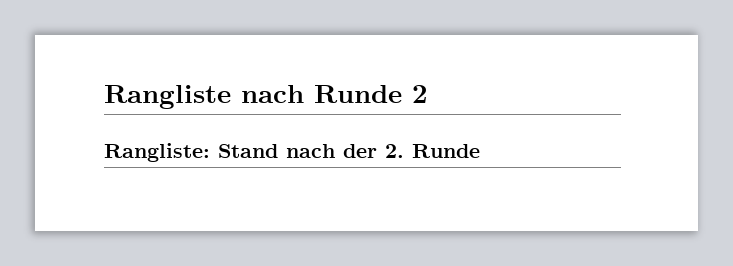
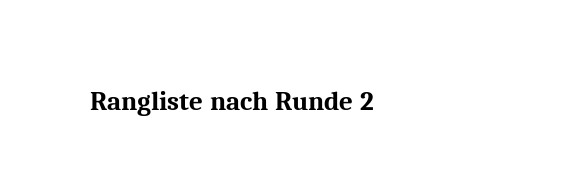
[104,143,480,162] // Rangliste: Stand nach der 2. Runde -> (375, 101) none

